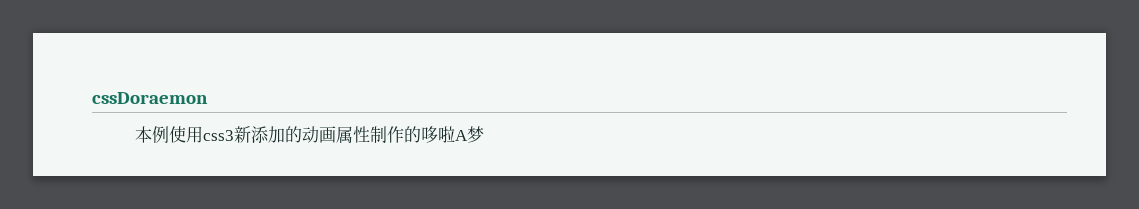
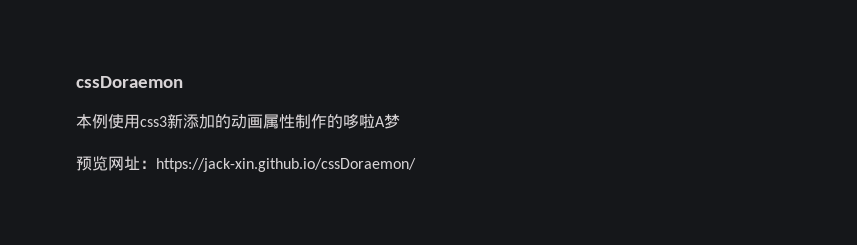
(485, 134) none -> [76,155,416,172] // 预览网址：https://jack-xin.github.io/cssDoraemon/

